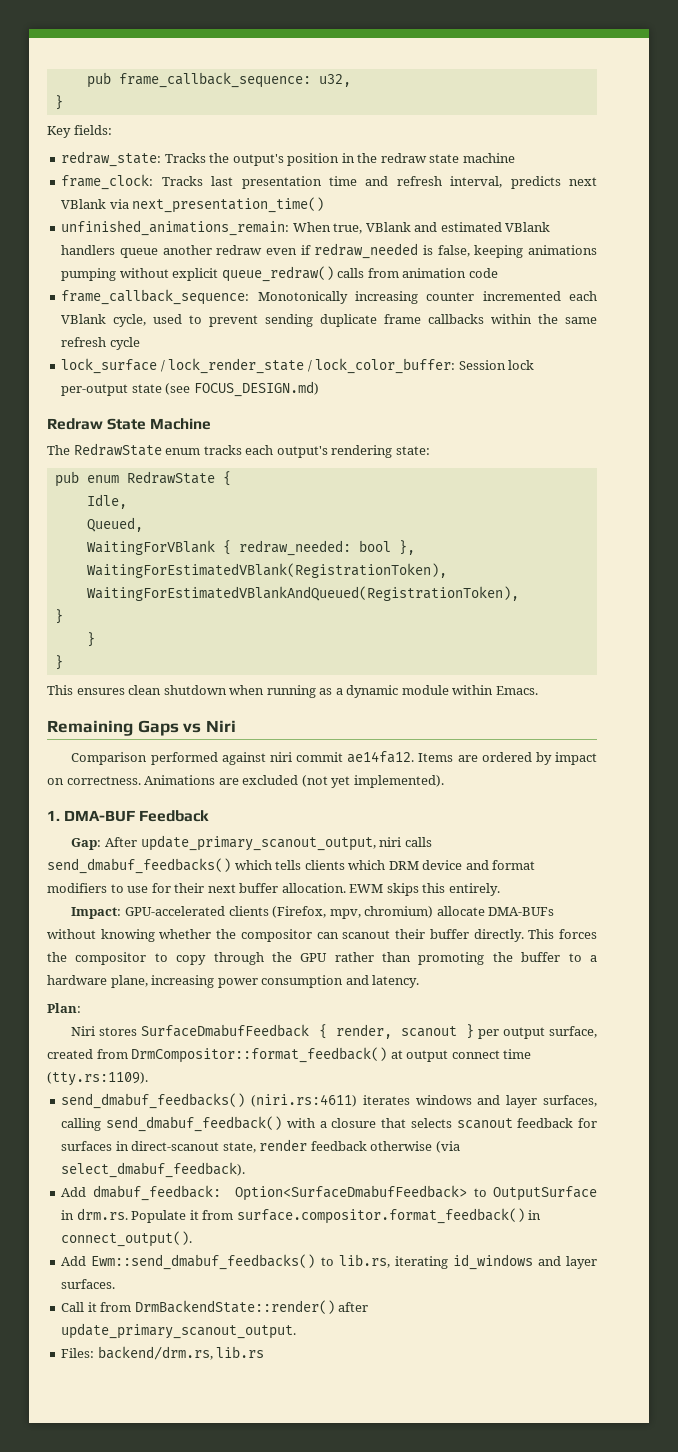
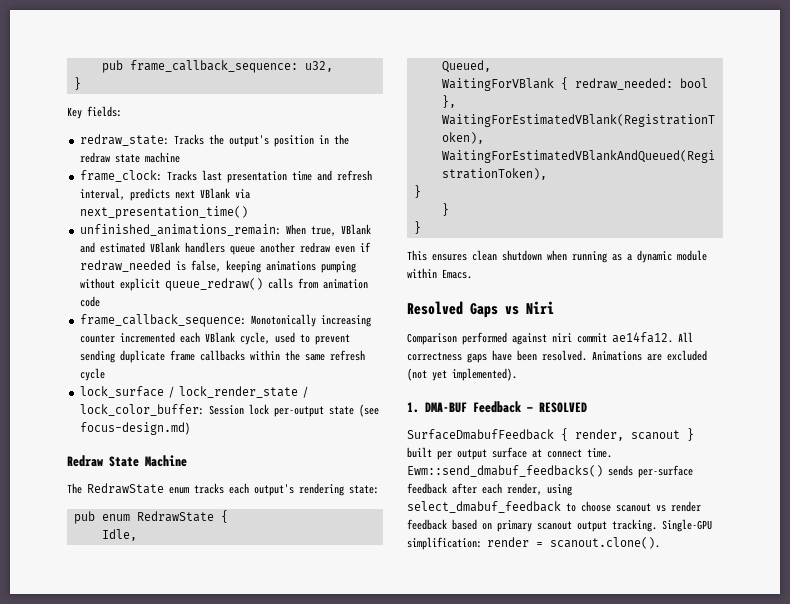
[193,381,319,397] FOCUS_DESIGN.md) -> [79,422,190,435] focus-design.md)
[47,720,133,736] Remaining -> [407,301,463,315] Resolved
[418,752,598,765] [47,776,141,785] Items are ordered by impact on correctness. -> [678,332,693,342] [407,350,587,363] All correctness gaps have been resolved.
[71,835,432,851] [47,858,536,874] [47,883,500,896] [71,906,555,919] [47,929,598,942] [47,952,597,965] [47,975,420,988] [47,1003,81,1013] [71,1026,138,1036] // Gap: After update_primary_scanout_output, niri calls send_dmabuf_feedbacks() which tells clients which DRM device and format modifiers to use for their next buffer allocation. EWM skips this entirely. // Impact: GPU-accelerated clients (Firefox, mpv, chromium) allocate DMA-BUFs without knowing whether the compositor can scanout their buffer directly. This forces the compositor to copy through the GPU rather than promoting the buffer to a hardware plane, increasing power consumption and latency. // Plan: // Niri stores -> [527,402,587,413] — RESOLVED //
(474, 1031) none -> [407,447,432,458] built
[549,1026,597,1038] [47,1047,532,1063] [47,1072,148,1086] [61,1093,598,1109] [61,1116,598,1132] [61,1139,460,1153] [61,1162,246,1178] [61,1185,597,1201] [61,1208,542,1224] [61,1231,193,1247] [61,1254,598,1270] [61,1279,116,1289] [61,1300,369,1314] [61,1323,297,1339] [61,1346,265,1360] surface, created from DrmCompositor::format_feedback() at output connect time (tty.rs:1109). // send_dmabuf_feedbacks() (niri.rs:4611) iterates windows and layer surfaces, calling send_dmabuf_feedback() with a closure that selects scanout feedback for surfaces in direct-scanout state, render feedback otherwise (via select_dmabuf_feedback). // Add dmabuf_feedback: Option<SurfaceDmabufFeedback> to OutputSurface in drm.rs. Populate it from surface.compositor.format_feedback() in connect_output(). // Add Ewm::send_dmabuf_feedbacks() to lib.rs, iterating id_windows and layer surfaces. // Call it from DrmBackendState::render() after update_primary_scanout_output. // Files: backend/drm.rs, lib.rs -> [492,447,612,458] [407,465,693,478] [407,483,572,496] [407,501,701,513] [407,519,712,532] [407,537,660,550] surface at connect time. Ewm::send_dmabuf_feedbacks() sends per-surface feedback after each render, using select_dmabuf_feedback to choose scanout vs render feedback based on primary scanout output tracking. Single-GPU simplification: render = scanout.clone().

